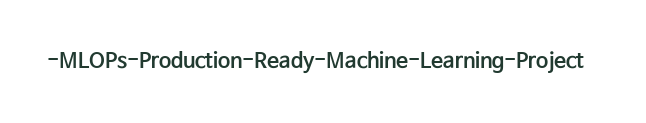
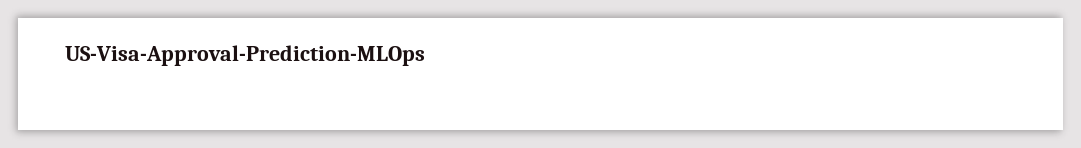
[47,51,584,74] -MLOPs-Production-Ready-Machine-Learning-Project -> [65,45,425,66] US-Visa-Approval-Prediction-MLOps

